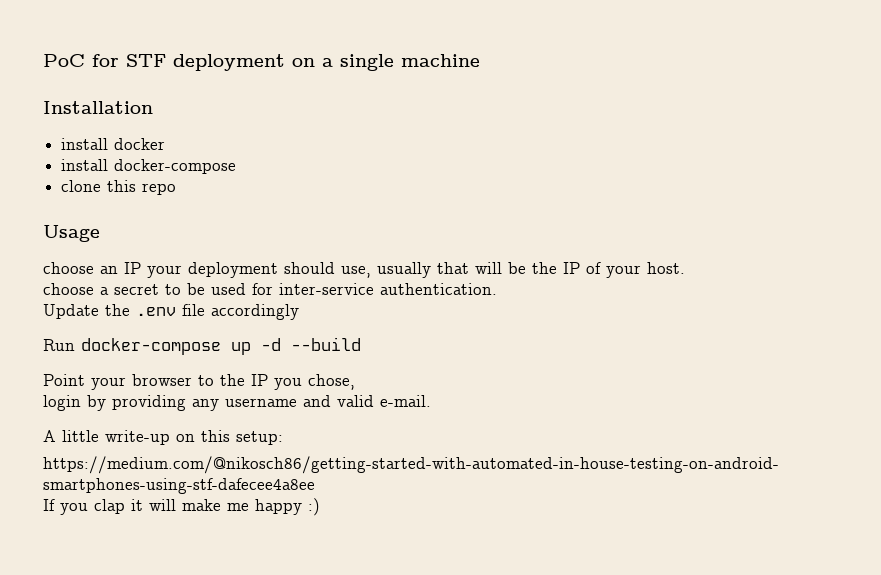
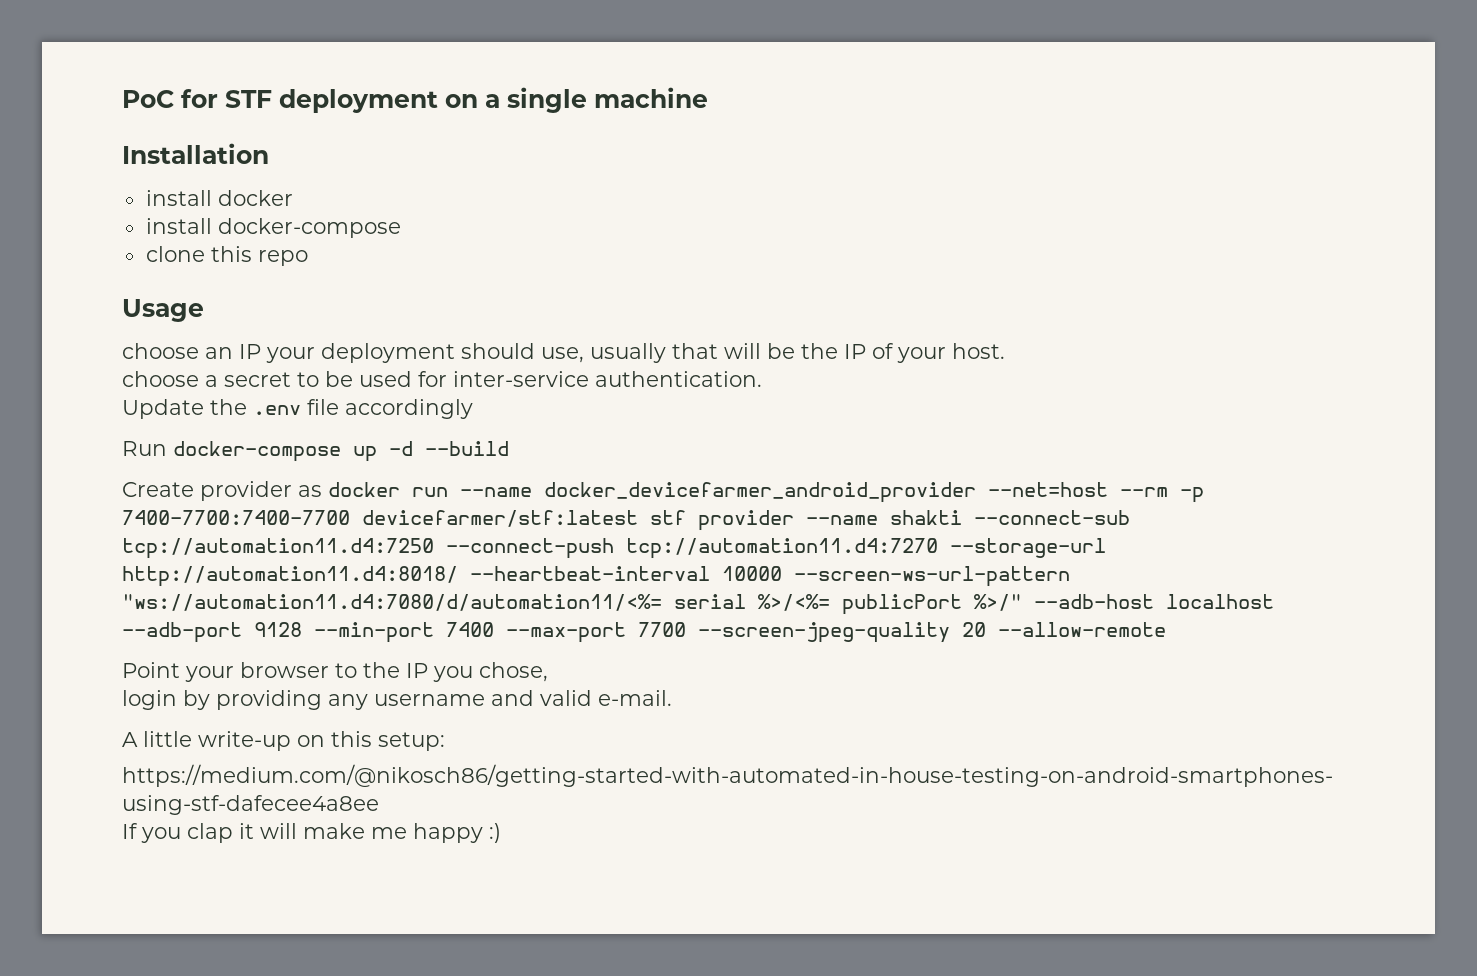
(361, 344) none -> [122,481,1204,503] [122,510,1130,531] [122,538,1106,559] [122,566,1070,587] [122,594,1274,615] [122,622,1166,643] // Create provider as docker run --name docker_devicefarmer_android_provider --net=host --rm -p 7400-7700:7400-7700 devicefarmer/stf:latest stf provider --name shakti --connect-sub tcp://automation11.d4:7250 --connect-push tcp://automation11.d4:7270 --storage-url http://automation11.d4:8018/ --heartbeat-interval 10000 --screen-ws-url-pattern "ws://automation11.d4:7080/d/automation11/<%= serial %>/<%= publicPort %>/" --adb-host localhost --adb-port 9128 --min-port 7400 --max-port 7700 --screen-jpeg-quality 20 --allow-remote

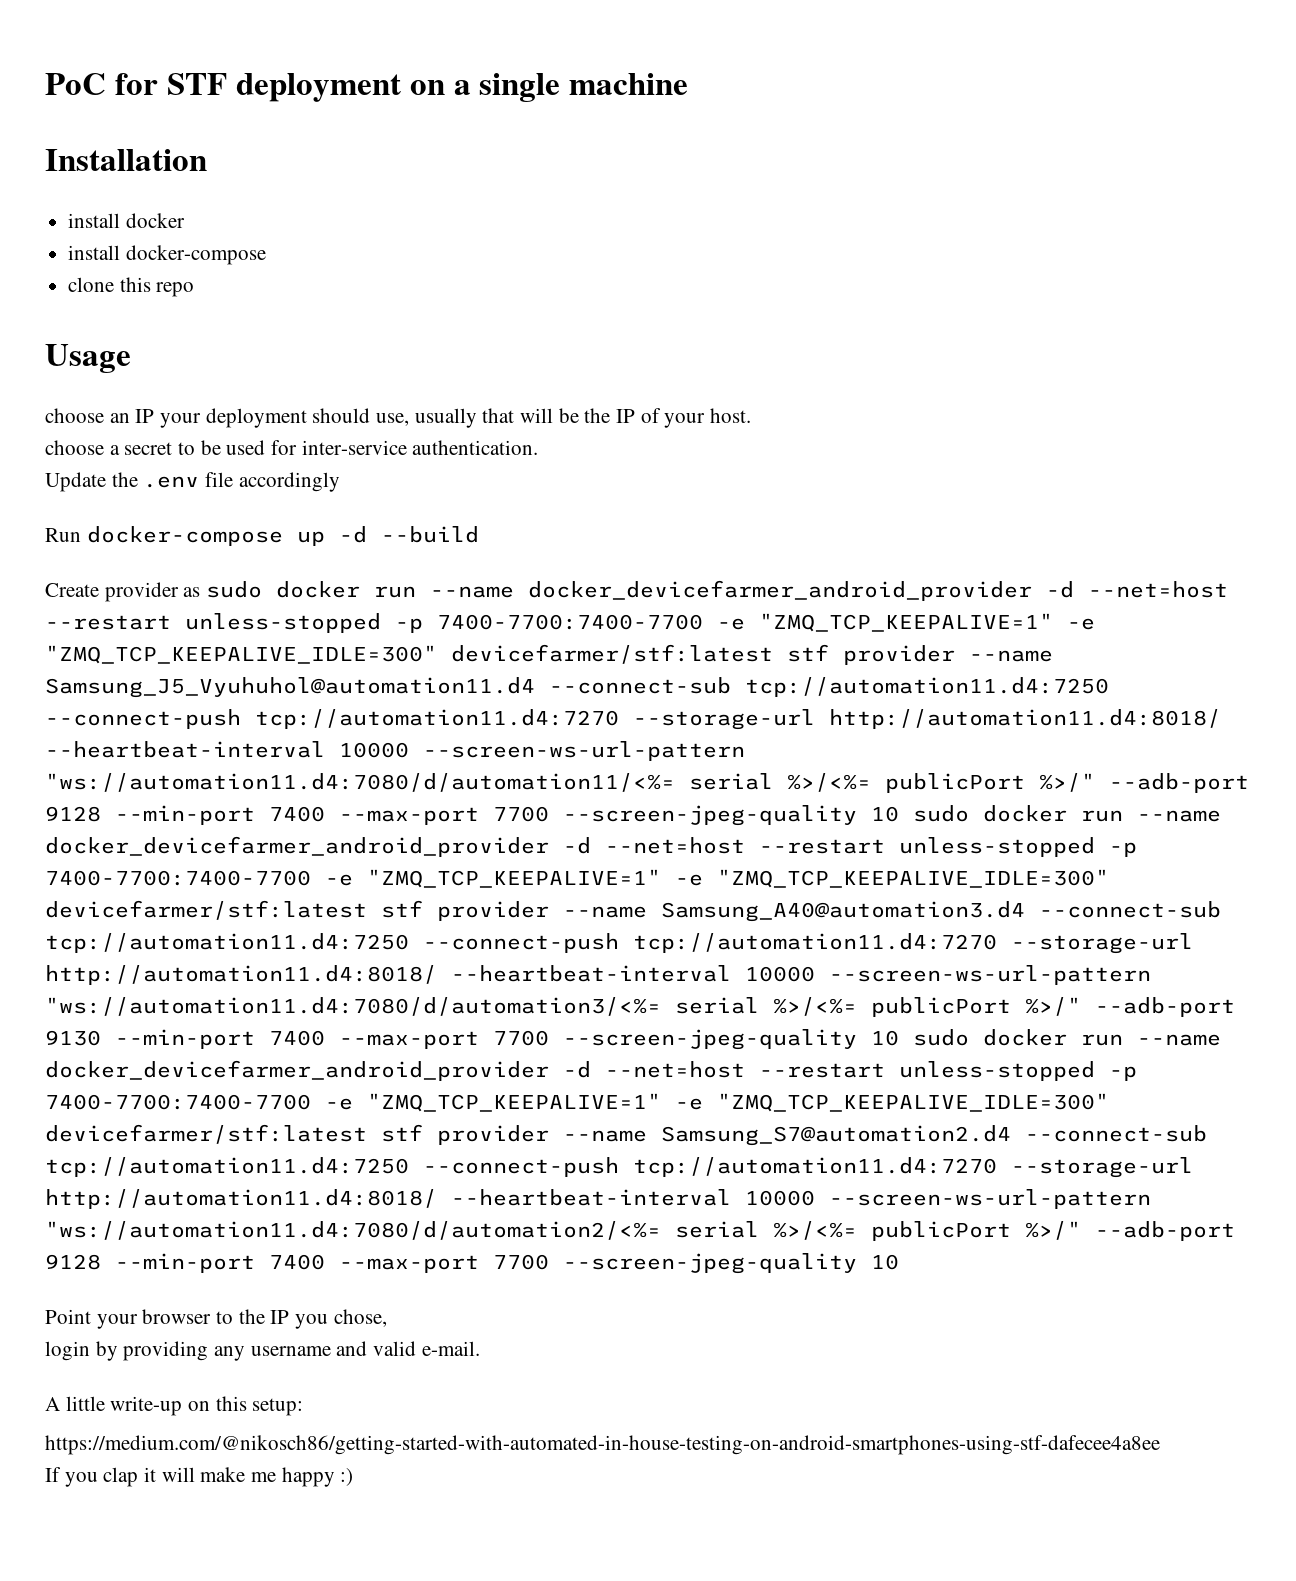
[328,482,1204,503] [122,510,962,531] docker run --name docker_devicefarmer_android_provider --net=host --rm -p 7400-7700:7400-7700 devicefarmer/stf:latest stf provider --name shakti -> [206,580,1229,601] [45,613,1095,633] [45,644,1053,665] [45,677,535,698] sudo docker run --name docker_devicefarmer_android_provider -d --net=host --restart unless-stopped -p 7400-7700:7400-7700 -e "ZMQ_TCP_KEEPALIVE=1" -e "ZMQ_TCP_KEEPALIVE_IDLE=300" devicefarmer/stf:latest stf provider --name Samsung_J5_Vyuhuhol@automation11.d4
[1034,594,1274,609] [122,622,1166,643] --adb-host localhost --adb-port 9128 --min-port 7400 --max-port 7700 --screen-jpeg-quality 20 --allow-remote -> [1109,773,1249,793] [45,805,1221,826] [45,836,1137,857] [45,869,1109,888] [45,900,1221,922] [45,933,1193,954] [45,965,1151,985] [45,997,1235,1017] [45,1029,1221,1050] [45,1060,1137,1081] [45,1093,1109,1112] [45,1124,1207,1146] [45,1157,1193,1178] [45,1189,1151,1209] [45,1221,1235,1241] [45,1253,899,1274] --adb-port 9128 --min-port 7400 --max-port 7700 --screen-jpeg-quality 10 sudo docker run --name docker_devicefarmer_android_provider -d --net=host --restart unless-stopped -p 7400-7700:7400-7700 -e "ZMQ_TCP_KEEPALIVE=1" -e "ZMQ_TCP_KEEPALIVE_IDLE=300" devicefarmer/stf:latest stf provider --name Samsung_A40@automation3.d4 --connect-sub tcp://automation11.d4:7250 --connect-push tcp://automation11.d4:7270 --storage-url http://automation11.d4:8018/ --heartbeat-interval 10000 --screen-ws-url-pattern "ws://automation11.d4:7080/d/automation3/<%= serial %>/<%= publicPort %>/" --adb-port 9130 --min-port 7400 --max-port 7700 --screen-jpeg-quality 10 sudo docker run --name docker_devicefarmer_android_provider -d --net=host --restart unless-stopped -p 7400-7700:7400-7700 -e "ZMQ_TCP_KEEPALIVE=1" -e "ZMQ_TCP_KEEPALIVE_IDLE=300" devicefarmer/stf:latest stf provider --name Samsung_S7@automation2.d4 --connect-sub tcp://automation11.d4:7250 --connect-push tcp://automation11.d4:7270 --storage-url http://automation11.d4:8018/ --heartbeat-interval 10000 --screen-ws-url-pattern "ws://automation11.d4:7080/d/automation2/<%= serial %>/<%= publicPort %>/" --adb-port 9128 --min-port 7400 --max-port 7700 --screen-jpeg-quality 10

